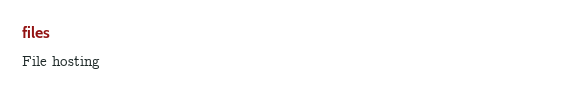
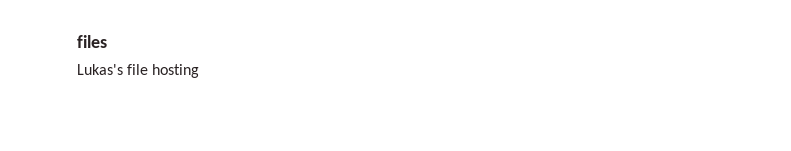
[22,56,47,66] File -> [77,64,149,75] Lukas's file

